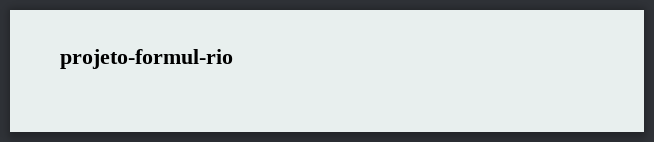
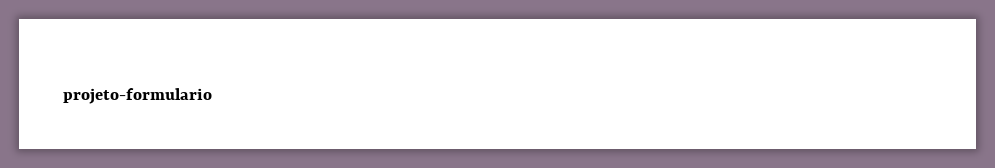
[60,49,233,69] projeto-formul-rio -> [63,88,212,104] projeto-formulario

